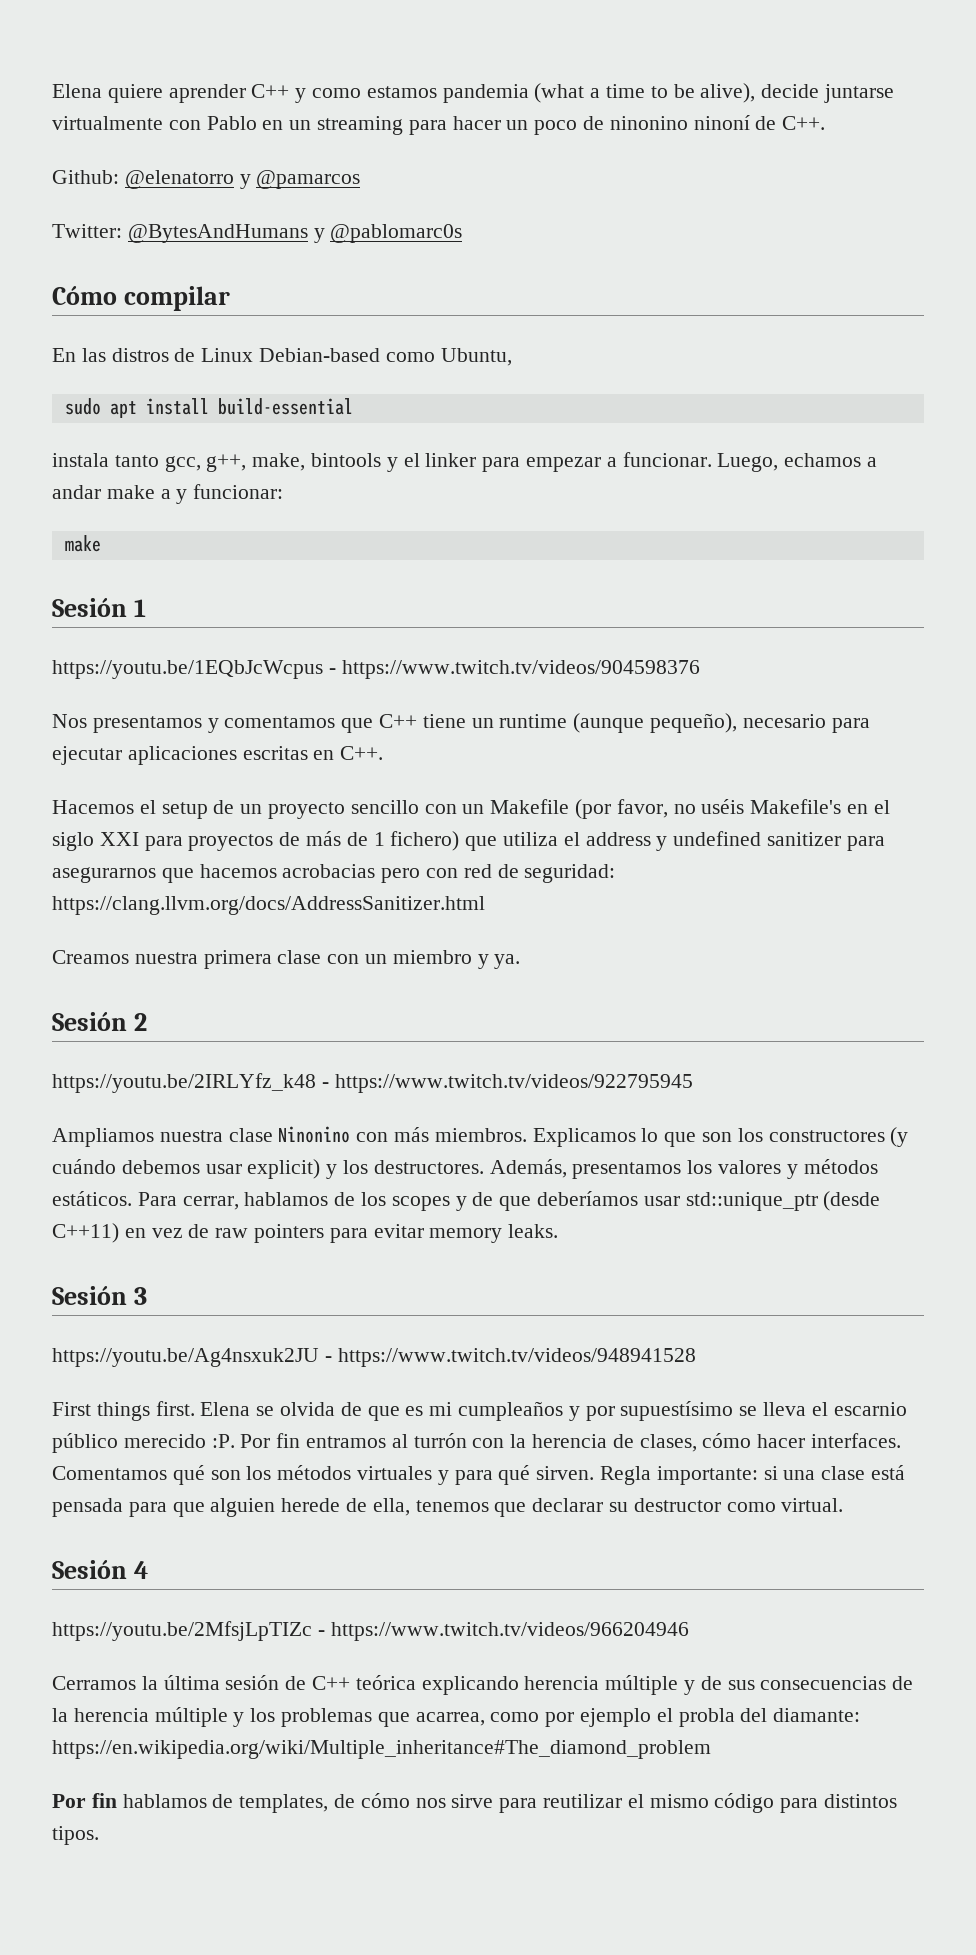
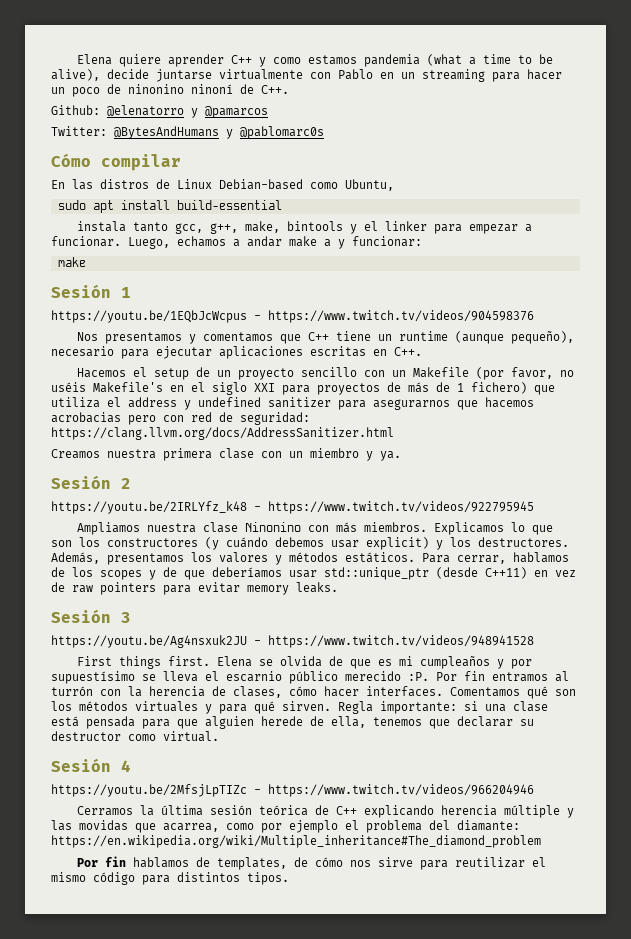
(280, 1682) none -> [258,805,308,816] teórica
[355,1675,416,1690] teórica -> (357, 810) none
[700,1676,914,1690] [52,1707,373,1727] de sus consecuencias de la herencia múltiple y los problemas -> [51,820,128,831] las movidas
[678,1708,735,1727] probla -> [366,820,422,833] problema

